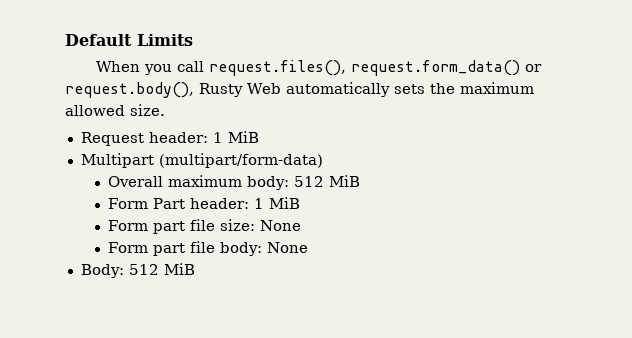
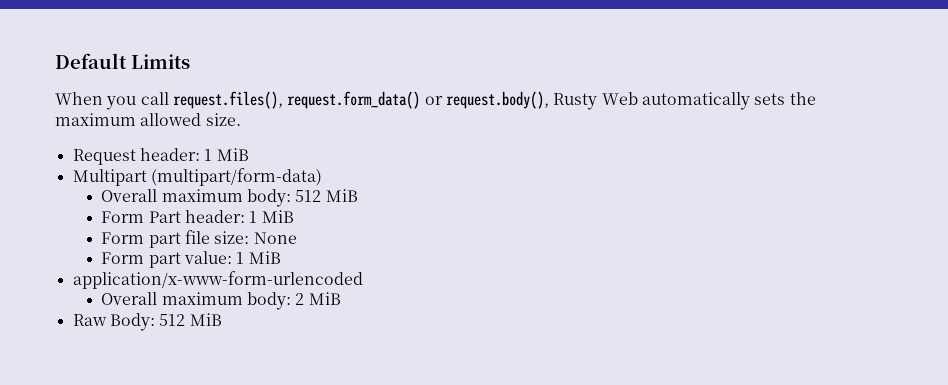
[190,241,309,256] file body: None // -> [184,251,281,264] [72,271,363,289] [101,292,341,310] [72,314,107,326] value: 1 MiB // application/x-www-form-urlencoded // Overall maximum body: 2 MiB // Raw

